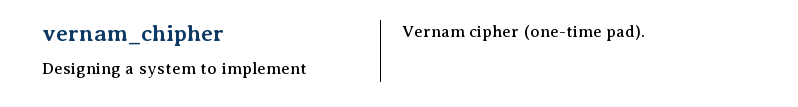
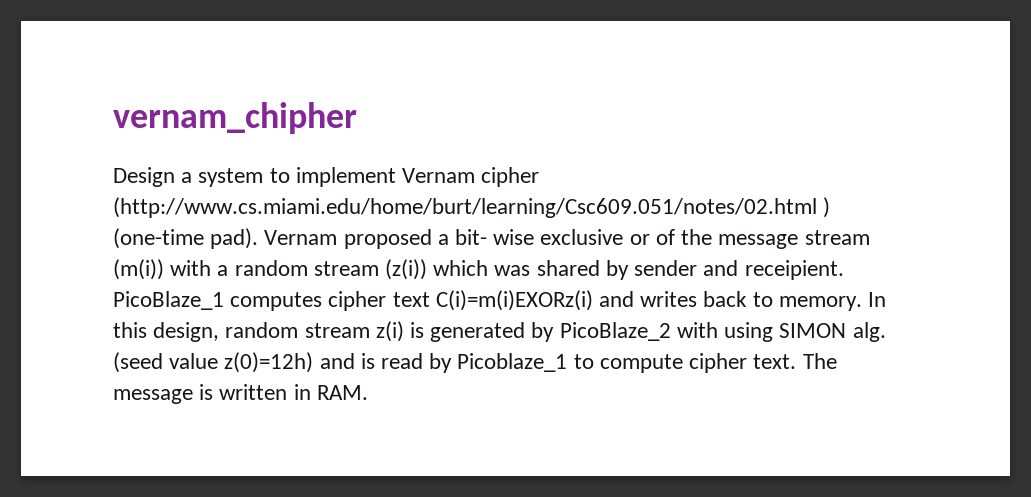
[42,62,121,78] Designing -> [113,167,175,187] Design
[523,25,646,41] (one-time pad). -> [113,197,831,218] [113,228,870,249] [113,259,844,280] [113,290,887,311] [113,321,886,342] [113,352,837,373] [113,384,368,404] (http://www.cs.miami.edu/home/burt/learning/Csc609.051/notes/02.html ) (one-time pad). Vernam proposed a bit- wise exclusive or of the message stream (m(i)) with a random stream (z(i)) which was shared by sender and receipient. PicoBlaze_1 computes cipher text C(i)=m(i)EXORz(i) and writes back to memory. In this design, random stream z(i) is generated by PicoBlaze_2 with using SIMON alg. (seed value z(0)=12h) and is read by Picoblaze_1 to compute cipher text. The message is written in RAM.

